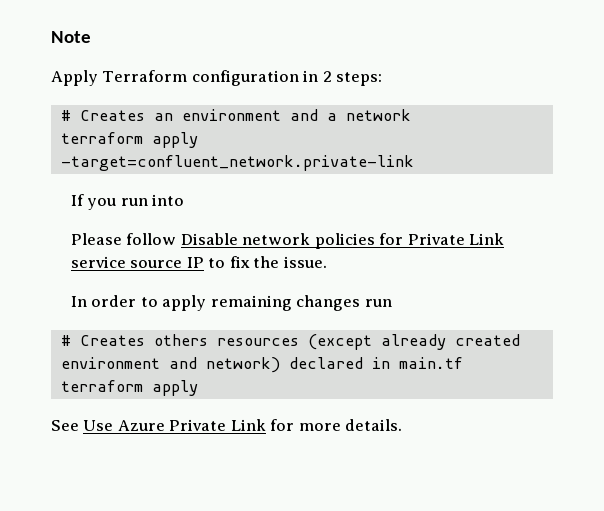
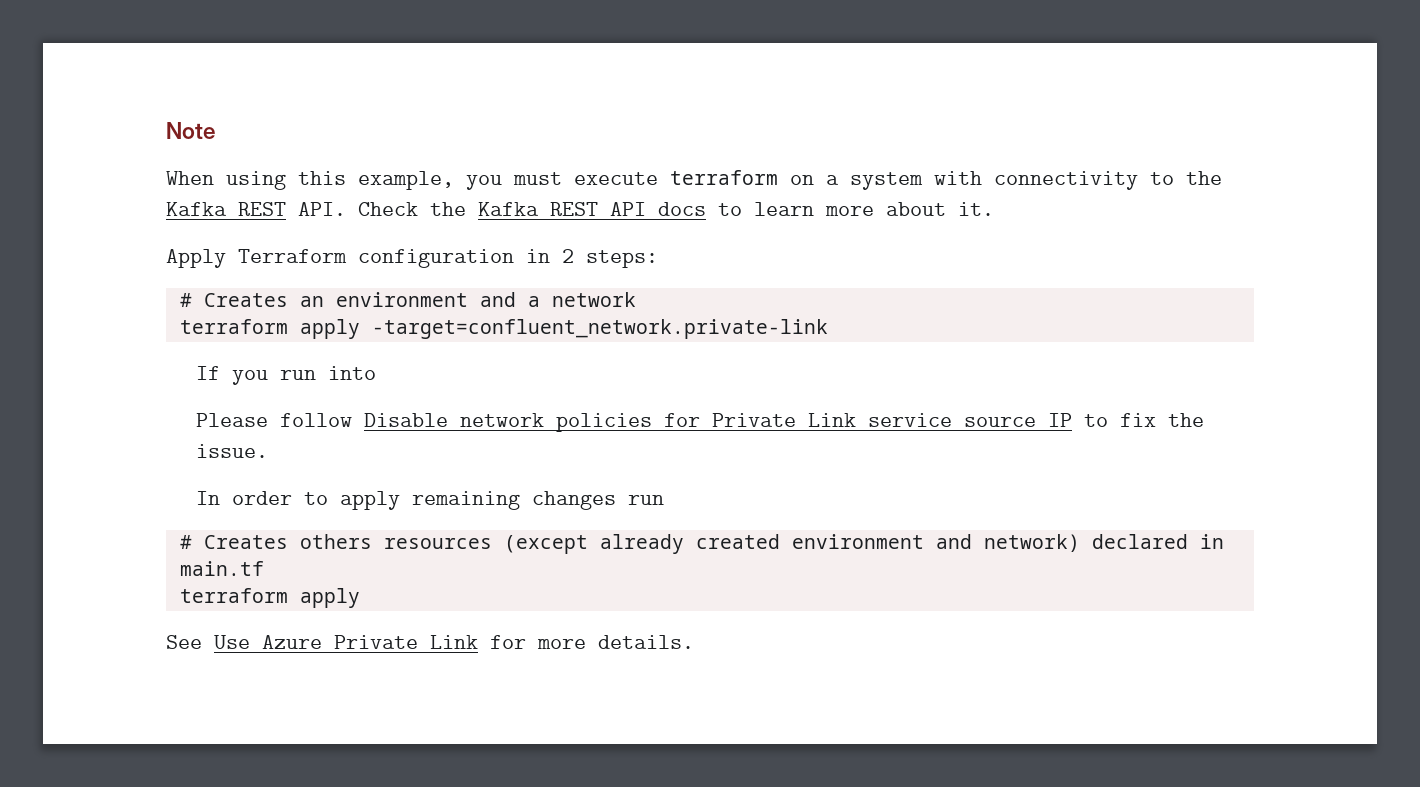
(91, 37) none -> [166,170,1222,190] [166,202,994,216] // When using this example, you must execute terraform on a system with connectivity to the Kafka REST API. Check the Kafka REST API docs to learn more about it.

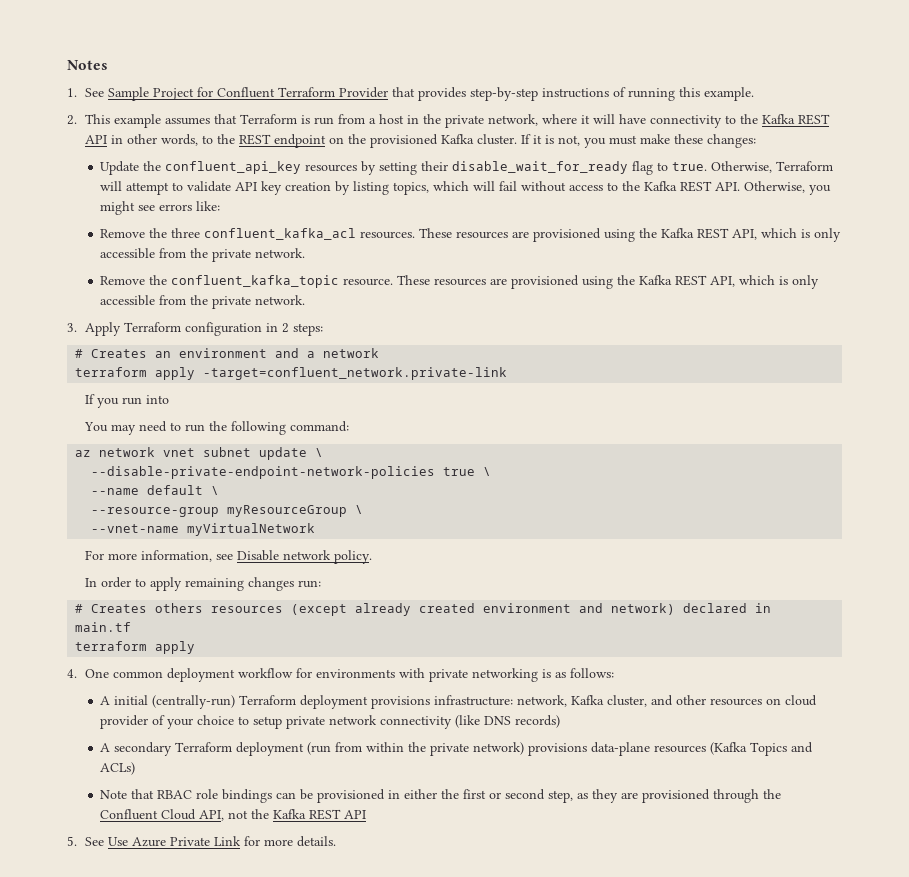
[166,122,215,139] [166,170,982,190] Note // When using this example, you must execute terraform on a system with -> [67,60,108,70] [67,87,754,101] [67,114,646,128] Notes // 1. See Sample Project for Confluent Terraform Provider that provides step-by-step instructions of running this example. // 2. This example assumes that Terraform is run from a host in the private network, where it will have
[298,202,994,216] API. Check the Kafka REST API docs to learn more about it. // -> [84,134,756,148] [100,161,834,175] [100,181,832,195] [100,201,221,215] [100,228,842,242] [100,248,306,262] [100,275,820,289] [100,295,306,309] [67,323,77,332] API in other words, to the REST endpoint on the provisioned Kafka cluster. If it is not, you must make these changes: // Update the confluent_api_key resources by setting their disable_wait_for_ready flag to true. Otherwise, Terraform will attempt to validate API key creation by listing topics, which will fail without access to the Kafka REST API. Otherwise, you might see errors like: // Remove the three confluent_kafka_acl resources. These resources are provisioned using the Kafka REST API, which is only accessible from the private network. // Remove the confluent_kafka_topic resource. These resources are provisioned using the Kafka REST API, which is only accessible from the private network. // 3.
[195,413,1204,432] [195,444,268,458] Please follow Disable network policies for Private Link service source IP to fix the issue. -> [83,421,349,435] [75,447,324,460] [91,466,492,479] [91,485,220,495] [91,505,364,517] [91,523,316,536] [84,550,372,564] You may need to run the following command: // az network vnet subnet update \ // --disable-private-endpoint-network-policies true \ // --name default \ // --resource-group myResourceGroup \ // --vnet-name myVirtualNetwork // For more information, see Disable network policy.
[627,495,664,505] run -> [297,580,321,588] run:
(360, 598) none -> [67,668,614,682] [100,695,818,709] [100,715,561,729] [100,742,814,756] [100,762,136,775] [100,789,782,803] [100,809,367,821] [67,836,77,846] 4. One common deployment workflow for environments with private networking is as follows: // A initial (centrally-run) Terraform deployment provisions infrastructure: network, Kafka cluster, and other resources on cloud provider of your choice to setup private network connectivity (like DNS records) // A secondary Terraform deployment (run from within the private network) provisions data-plane resources (Kafka Topics and ACLs) // Note that RBAC role bindings can be provisioned in either the first or second step, as they are provisioned through the Confluent Cloud API, not the Kafka REST API // 5.

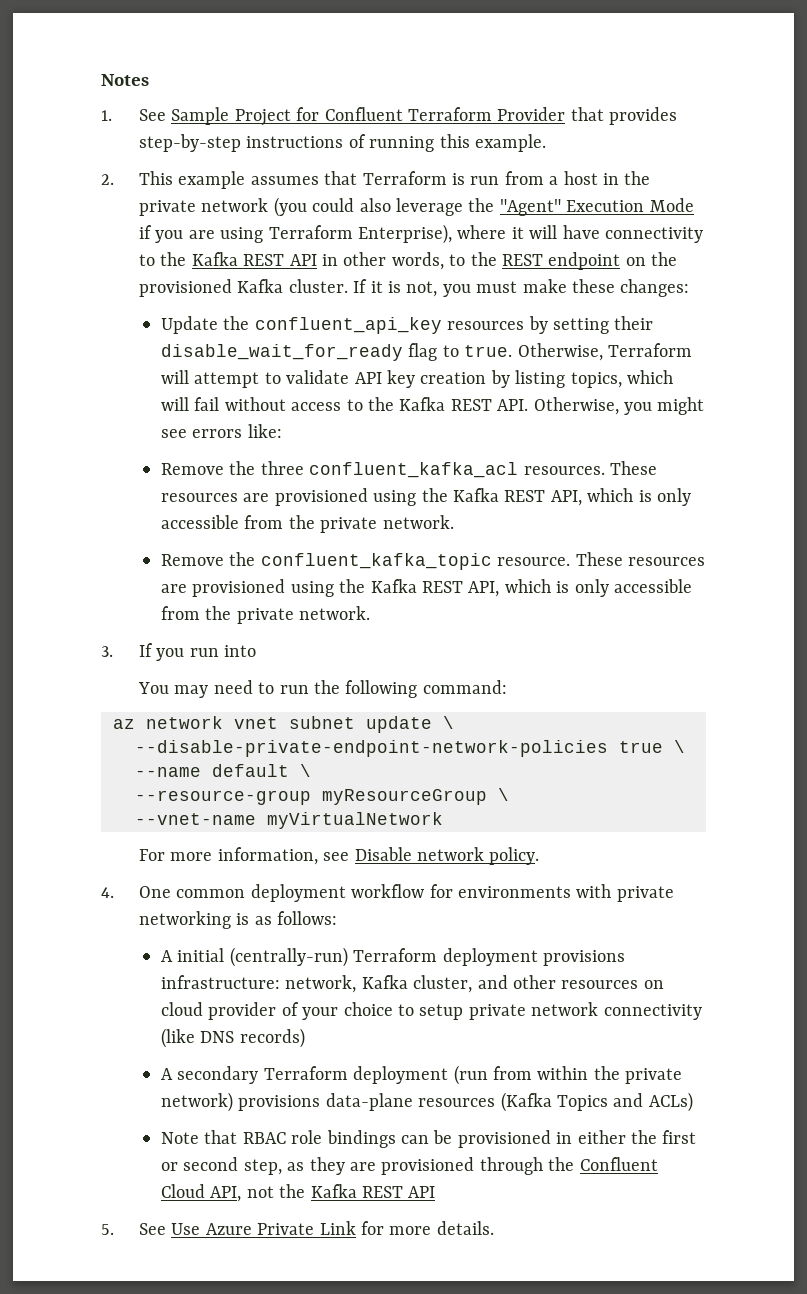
[487,114,538,126] network, -> [201,197,694,217] [138,224,452,244] network (you could also leverage the "Agent" Execution Mode if you are using Terraform Enterprise),
[84,322,323,336] [75,348,380,358] [75,367,508,380] Apply Terraform configuration in 2 steps: // # Creates an environment and a network // terraform apply -target=confluent_network.private-link // -> (113, 651) none
[84,577,321,591] [75,603,772,616] [75,622,132,632] [75,641,196,654] // In order to apply remaining changes run: // # Creates others resources (except already created environment and network) declared in main.tf // terraform apply -> (540, 856) none

